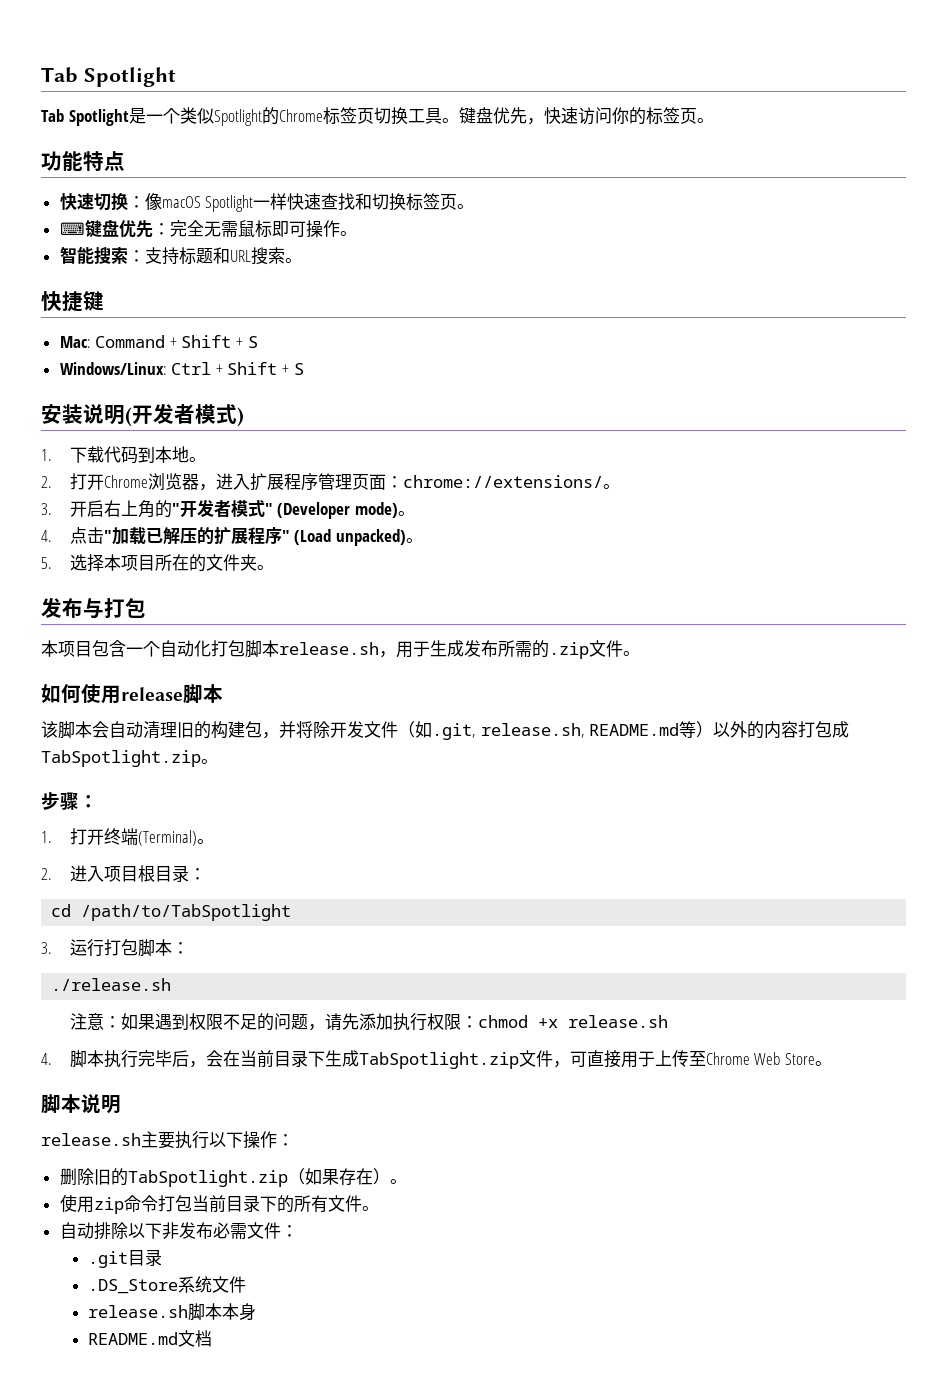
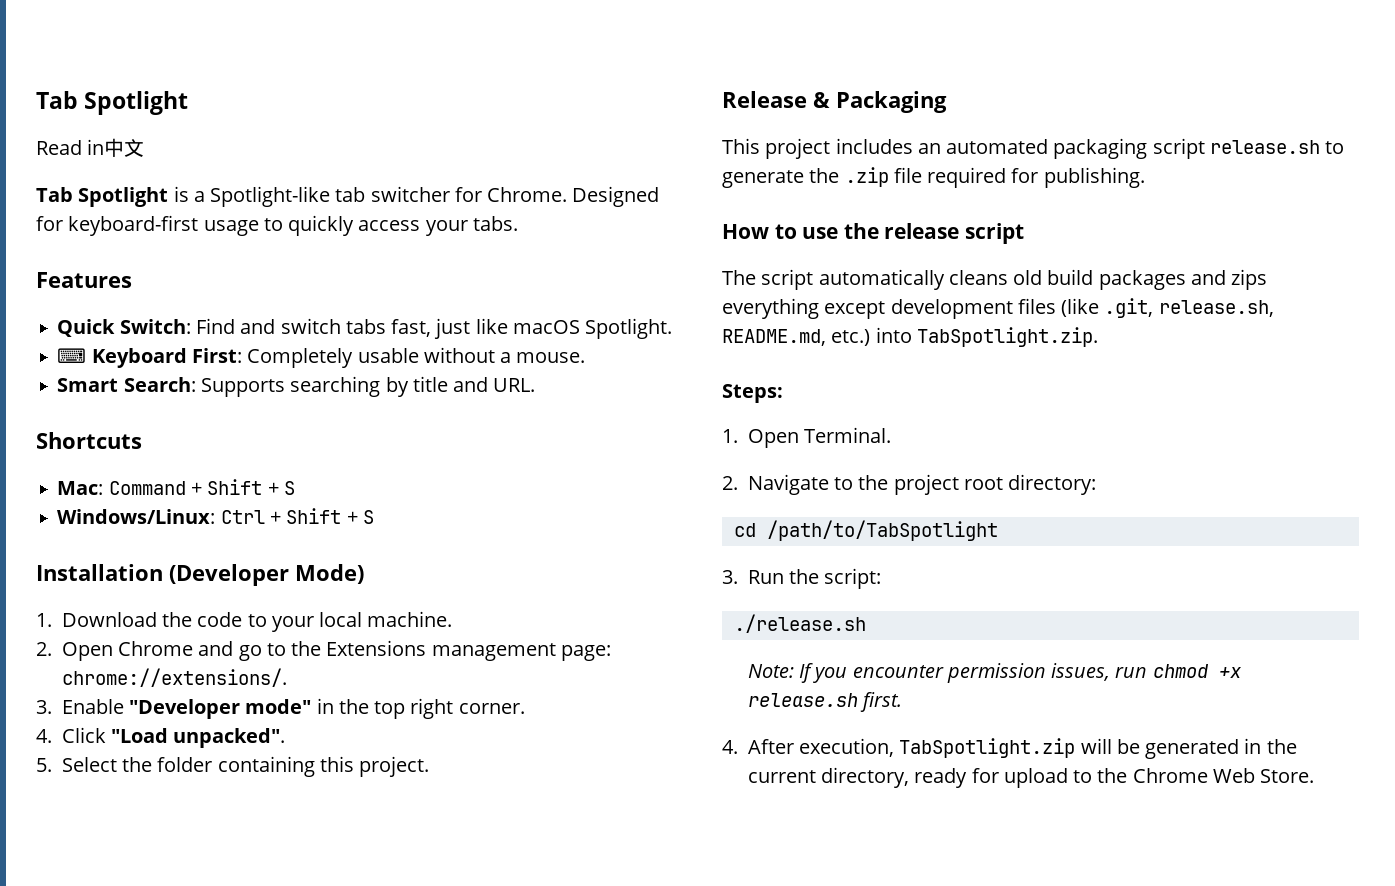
[41,67,176,87] [41,107,714,126] [41,151,125,172] [59,193,475,212] [59,219,357,238] [59,246,302,265] [41,291,104,312] Tab Spotlight // Tab Spotlight是一个类似Spotlight的Chrome标签页切换工具。键盘优先，快速访问你的标签页。 // 功能特点 // 快速切换：像macOS Spotlight一样快速查找和切换标签页。 // ⌨键盘优先：完全无需鼠标即可操作。 // 智能搜索：支持标题和URL搜索。 // 快捷键 -> [36,91,189,115] [36,138,145,157] [36,186,660,207] [36,215,518,236] [36,272,132,288] [57,318,673,339] [57,347,586,368] [57,376,536,397] [36,432,142,449] Tab Spotlight // Read in中文 // Tab Spotlight is a Spotlight-like tab switcher for Chrome. Designed for keyboard-first usage to quickly access your tabs. // Features // Quick Switch: Find and switch tabs fast, just like macOS Spotlight. // ⌨ Keyboard First: Completely usable without a mouse. // Smart Search: Supports searching by title and URL. // Shortcuts
[41,404,244,427] [41,446,206,464] [41,473,620,491] [41,499,415,519] [41,527,423,546] [41,554,274,572] [41,598,146,619] [41,640,640,659] [41,684,223,704] [41,721,850,740] [41,750,218,767] [41,792,98,810] [41,828,214,846] [41,865,206,882] [51,904,292,921] [41,939,189,957] [51,978,172,991] [69,1013,478,1031] 安装说明(开发者模式) // 1.下载代码到本地。 // 2.打开Chrome浏览器，进入扩展程序管理页面：chrome://extensions/。 // 3.开启右上角的"开发者模式" (Developer mode)。 // 4.点击"加载已解压的扩展程序" (Load unpacked)。 // 5.选择本项目所在的文件夹。 // 发布与打包 // 本项目包含一个自动化打包脚本release.sh，用于生成发布所需的.zip文件。 // 如何使用release脚本 // 该脚本会自动清理旧的构建包，并将除开发文件（如.git, release.sh, README.md等）以外的内容打包成TabSpotlight.zip。 // 步骤： // 1.打开终端(Terminal)。 // 2.进入项目根目录： // cd /path/to/TabSpotlight // 3.运行打包脚本： // ./release.sh // 注意：如果遇到权限不足的问题，请先添加执行权限： -> [36,564,364,586] [36,611,453,632] [36,640,611,661] [61,668,287,687] [36,698,525,719] [36,727,286,748] [36,756,430,777] [722,91,947,113] [722,138,1345,159] [722,167,1145,188] [722,223,1024,244] [722,269,1268,290] [722,298,1274,319] [722,327,1098,347] [722,384,783,403] [722,427,892,448] [722,474,1097,495] [733,520,998,541] [722,568,882,589] [733,614,866,633] [747,663,1148,683] Installation (Developer Mode) // 1. Download the code to your local machine. // 2. Open Chrome and go to the Extensions management page: chrome://extensions/. // 3. Enable "Developer mode" in the top right corner. // 4. Click "Load unpacked". // 5. Select the folder containing this project. // Release & Packaging // This project includes an automated packaging script release.sh to generate the .zip file required for publishing. // How to use the release script // The script automatically cleans old build packages and zips everything except development files (like .git, release.sh, README.md, etc.) into TabSpotlight.zip. // Steps: // 1. Open Terminal. // 2. Navigate to the project root directory: // cd /path/to/TabSpotlight // 3. Run the script: // ./release.sh // Note: If you encounter permission issues, run
[41,1050,832,1069] [41,1094,121,1114] [41,1131,294,1149] [59,1168,407,1187] [59,1194,379,1214] [59,1222,298,1240] [88,1249,163,1268] [88,1276,247,1294] [88,1303,257,1321] [88,1330,213,1347] // 4.脚本执行完毕后，会在当前目录下生成TabSpotlight.zip文件，可直接用于上传至Chrome Web Store。 // 脚本说明 // release.sh主要执行以下操作： // 删除旧的TabSpotlight.zip（如果存在）。 // 使用zip命令打包当前目录下的所有文件。 // 自动排除以下非发布必需文件： // .git目录 // .DS_Store系统文件 // release.sh脚本本身 // README.md文档 -> [859,692,902,712] [722,738,1297,759] [747,767,1315,788] first. // 4. After execution, TabSpotlight.zip will be generated in the current directory, ready for upload to the Chrome Web Store.

